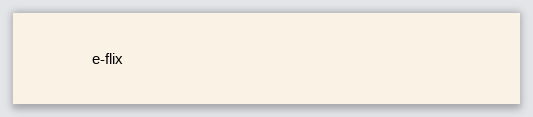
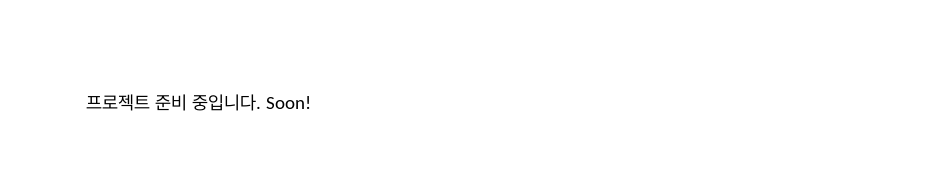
[92,53,123,64] e-flix -> [86,94,311,111] 프로젝트 준비 중입니다. Soon!

